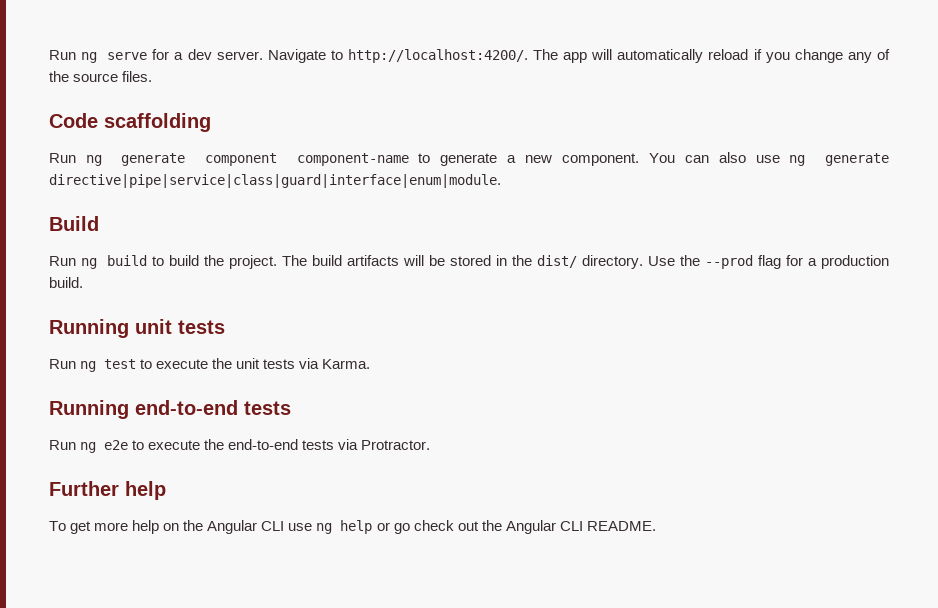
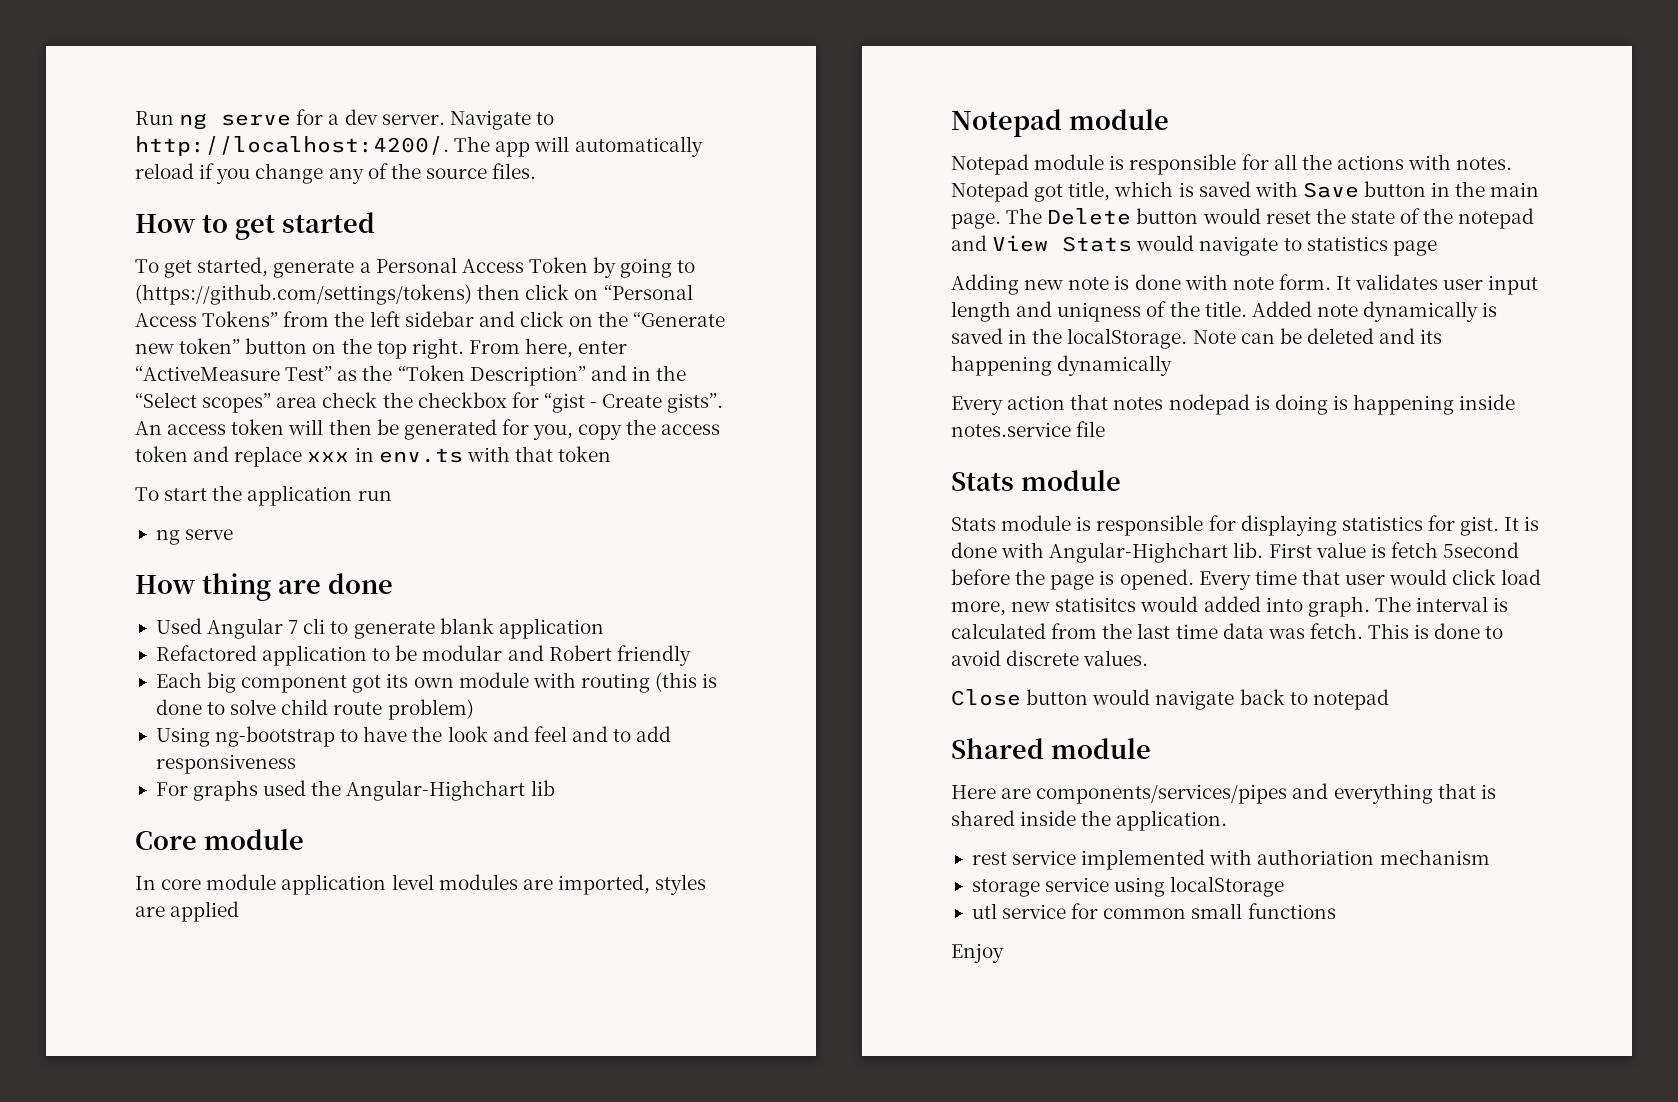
[49,113,211,132] [49,152,889,166] [49,174,501,188] [49,216,99,231] [49,255,890,269] [49,277,83,288] [49,319,225,338] [49,358,371,372] [49,400,291,419] [49,439,431,453] [49,481,166,500] [49,520,656,534] Code scaffolding // Run ng generate component component-name to generate a new component. You can also use ng generate directive|pipe|service|class|guard|interface|enum|module. // Build // Run ng build to build the project. The build artifacts will be stored in the dist/ directory. Use the --prod flag for a production build. // Running unit tests // Run ng test to execute the unit tests via Karma. // Running end-to-end tests // Run ng e2e to execute the end-to-end tests via Protractor. // Further help // To get more help on the Angular CLI use ng help or go check out the Angular CLI README. -> [135,212,375,240] [135,257,696,278] [135,284,693,305] [135,311,726,327] [135,338,628,359] [135,365,687,386] [135,392,724,413] [135,419,721,440] [135,446,612,467] [135,485,392,506] [155,529,234,545] [135,573,393,601] [155,618,604,639] [155,645,691,666] [155,672,718,693] [155,699,474,720] [155,726,672,747] [155,754,296,774] [155,780,555,801] [135,829,304,850] [135,874,707,895] [135,901,240,922] [951,109,1169,137] [951,154,1513,175] [951,181,1540,202] [951,208,1535,229] [951,235,1437,256] [951,274,1539,295] [951,301,1498,322] [951,328,1443,349] [951,355,1173,376] [951,394,1516,415] [951,421,1106,437] [951,470,1121,491] [951,515,1540,536] [951,542,1520,563] [951,569,1542,590] [951,596,1509,617] [951,623,1504,639] [951,650,1149,666] [951,689,1389,710] [951,738,1151,759] [951,783,1496,804] [951,810,1228,831] [971,849,1490,870] [971,876,1285,897] [971,903,1336,919] [951,943,1004,963] How to get started // To get started, generate a Personal Access Token by going to (https://github.com/settings/tokens) then click on “Personal Access Tokens” from the left sidebar and click on the “Generate new token” button on the top right. From here, enter “ActiveMeasure Test” as the “Token Description” and in the “Select scopes” area check the checkbox for “gist - Create gists”. An access token will then be generated for you, copy the access token and replace xxx in env.ts with that token // To start the application run // ng serve // How thing are done // Used Angular 7 cli to generate blank application // Refactored application to be modular and Robert friendly // Each big component got its own module with routing (this is done to solve child route problem) // Using ng-bootstrap to have the look and feel and to add responsiveness // For graphs used the Angular-Highchart lib // Core module // In core module application level modules are imported, styles are applied // Notepad module // Notepad module is responsible for all the actions with notes. Notepad got title, which is saved with Save button in the main page. The Delete button would reset the state of the notepad and View Stats would navigate to statistics page // Adding new note is done with note form. It validates user input length and uniqness of the title. Added note dynamically is saved in the localStorage. Note can be deleted and its happening dynamically // Every action that notes nodepad is doing is happening inside notes.service file // Stats module // Stats module is responsible for displaying statistics for gist. It is done with Angular-Highchart lib. First value is fetch 5second before the page is opened. Every time that user would click load more, new statisitcs would added into graph. The interval is calculated from the last time data was fetch. This is done to avoid discrete values. // Close button would navigate back to notepad // Shared module // Here are components/services/pipes and everything that is shared inside the application. // rest service implemented with authoriation mechanism // storage service using localStorage // utl service for common small functions // Enjoy

